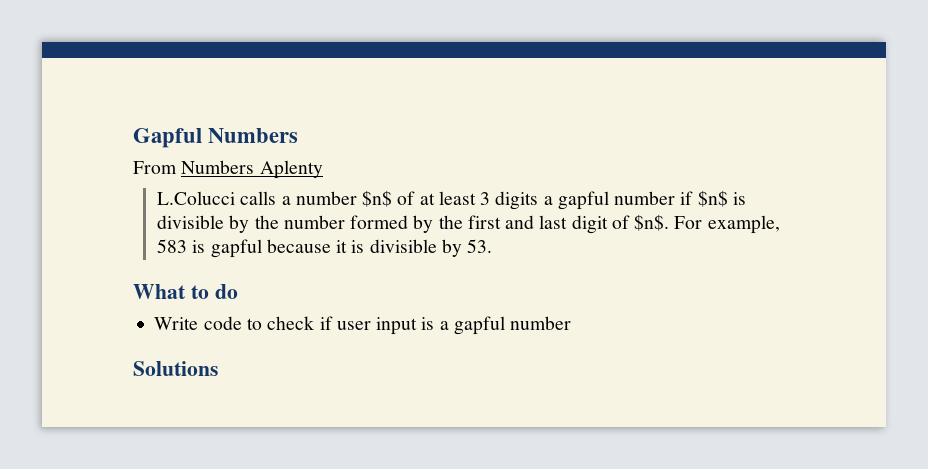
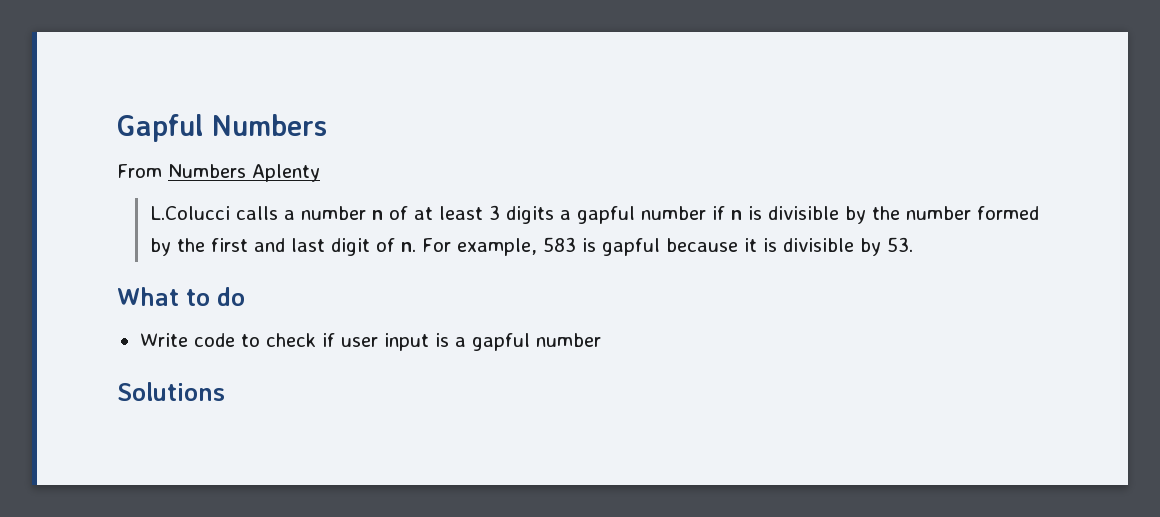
[362,190,393,207] $n$ -> [371,210,383,220] n
[697,190,728,207] $n$ -> [730,210,742,220] n
[634,214,670,231] $n$. -> [400,242,416,252] n.

